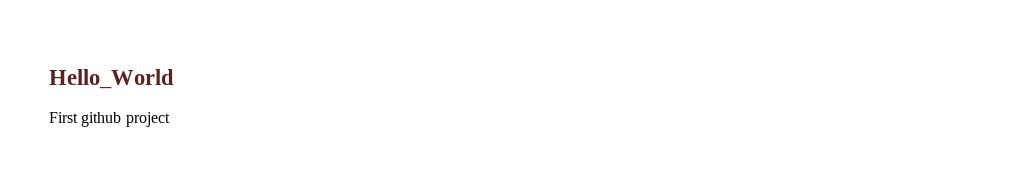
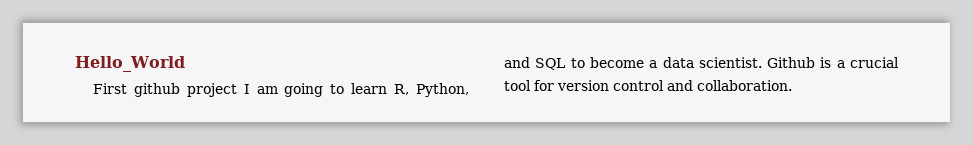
(170, 119) none -> [243,83,469,97] [504,57,899,70] [504,80,792,91] I am going to learn R, Python, and SQL to become a data scientist. Github is a crucial tool for version control and collaboration.

